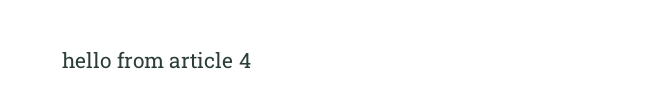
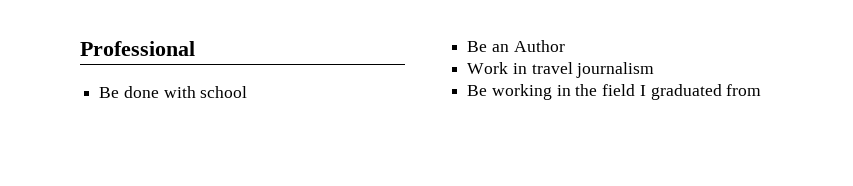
[62,51,252,69] hello from article 4 -> [80,41,195,56] [99,86,248,98] [467,40,565,52] [467,62,655,78] [467,84,762,100] Professional // Be done with school // Be an Author // Work in travel journalism // Be working in the field I graduated from

